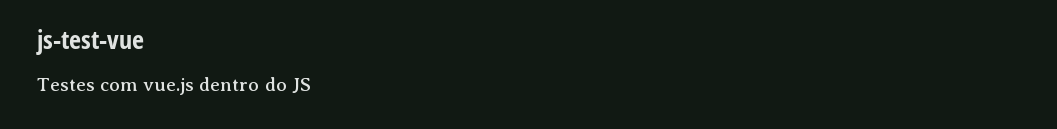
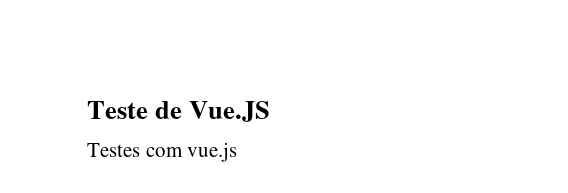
[36,29,144,55] js-test-vue -> [87,101,271,122] Teste de Vue.JS
[199,77,311,93] dentro do JS -> (238, 152) none

